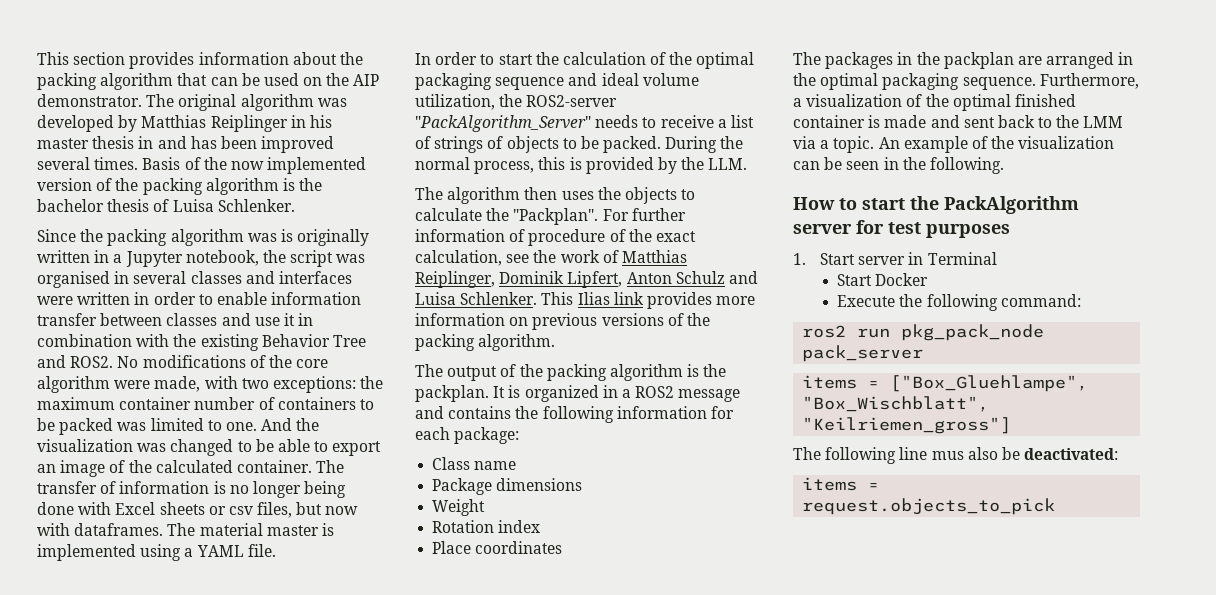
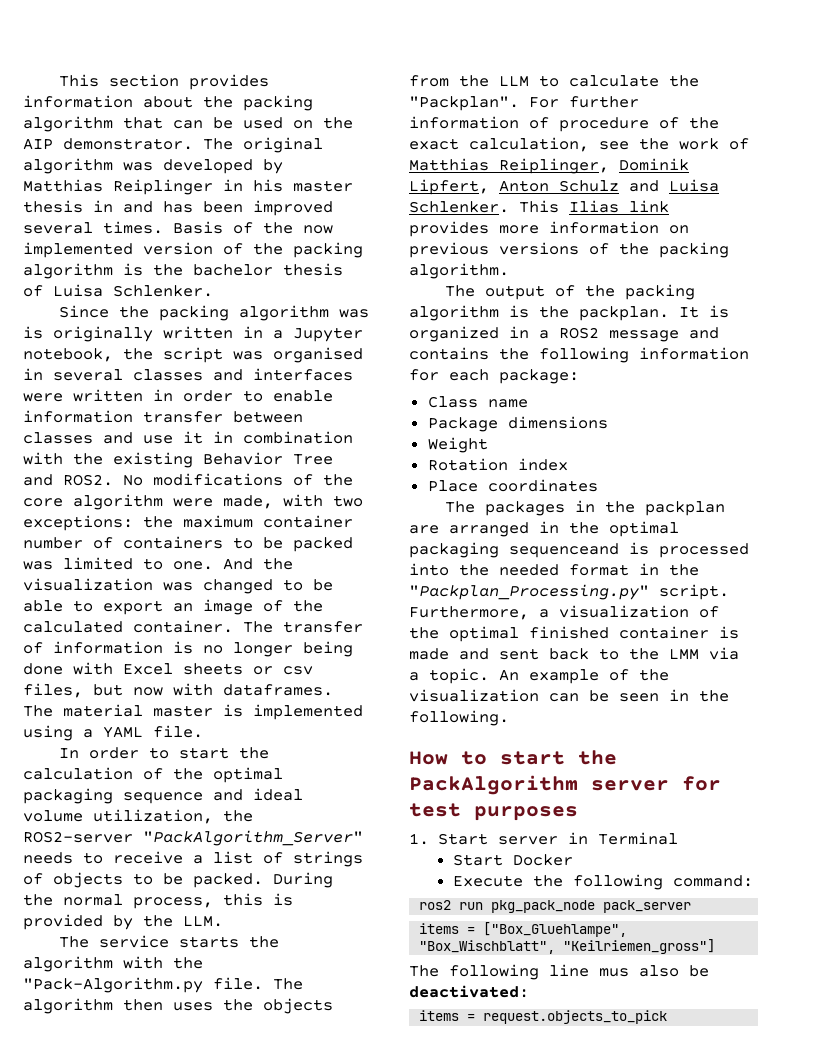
(443, 193) none -> [99,935,280,948] [23,956,203,972] [23,977,303,993] service starts the algorithm with the "Pack-Algorithm.py file. The
(677, 195) none -> [409,75,529,87] from the LLM
[962,77,1036,90] sequence. -> [509,542,749,558] [409,563,699,576] [409,584,729,600] sequenceand is processed into the needed format in the "Packplan_Processing.py" script.

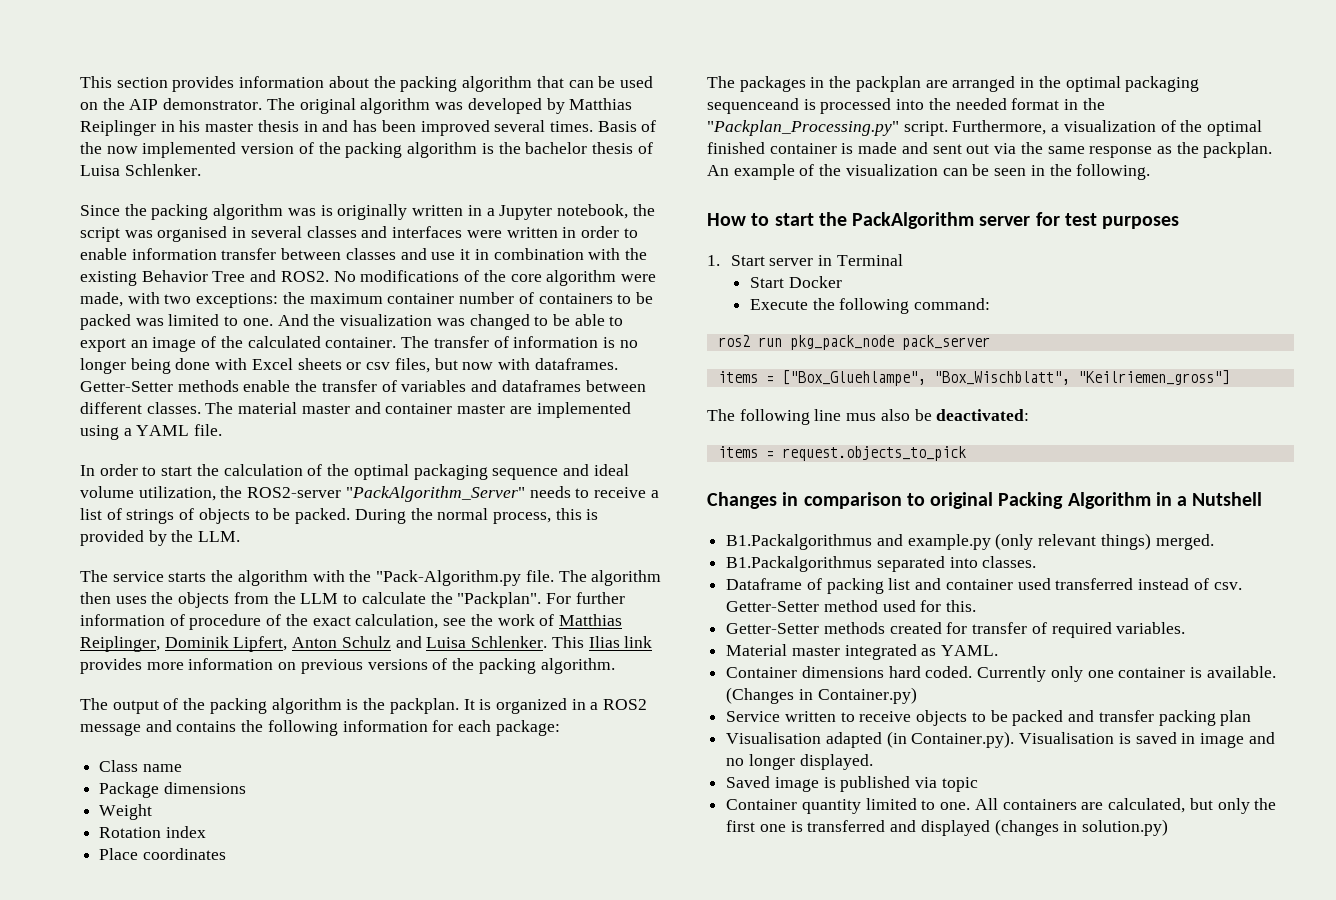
[23,704,243,717] The material master is -> [80,380,646,392] [80,402,532,414] Getter-Setter methods enable the transfer of variables and dataframes between different classes. The material master and container master are
[549,647,739,660] [409,668,489,684] back to the LMM via a topic. -> [966,142,1273,158] out via the same response as the packplan.
(668, 1017) none -> [707,492,1263,509] [726,533,1214,550] [726,556,1037,572] [726,578,1242,594] [726,600,977,612] [726,622,1186,638] [726,644,999,660] [726,666,1276,682] [726,687,917,704] [726,710,1252,726] [726,731,1275,748] [726,754,873,770] [726,776,978,792] [726,798,1277,814] [726,819,1169,836] // Changes in comparison to original Packing Algorithm in a Nutshell // B1.Packalgorithmus and example.py (only relevant things) merged. // B1.Packalgorithmus separated into classes. // Dataframe of packing list and container used transferred instead of csv. Getter-Setter method used for this. // Getter-Setter methods created for transfer of required variables. // Material master integrated as YAML. // Container dimensions hard coded. Currently only one container is available. (Changes in Container.py) // Service written to receive objects to be packed and transfer packing plan // Visualisation adapted (in Container.py). Visualisation is saved in image and no longer displayed. // Saved image is published via topic // Container quantity limited to one. All containers are calculated, but only the first one is transferred and displayed (changes in solution.py)

